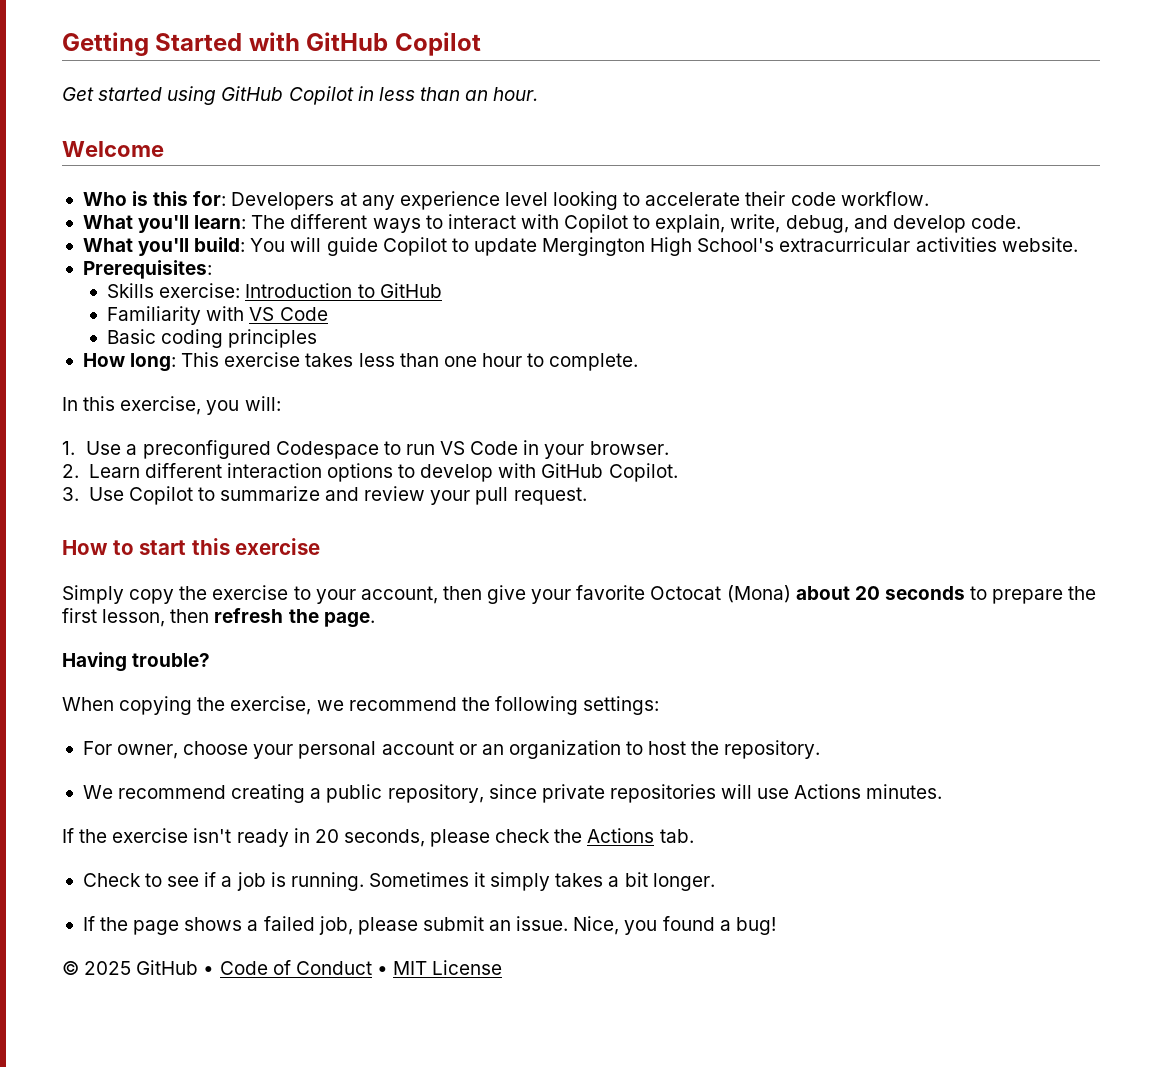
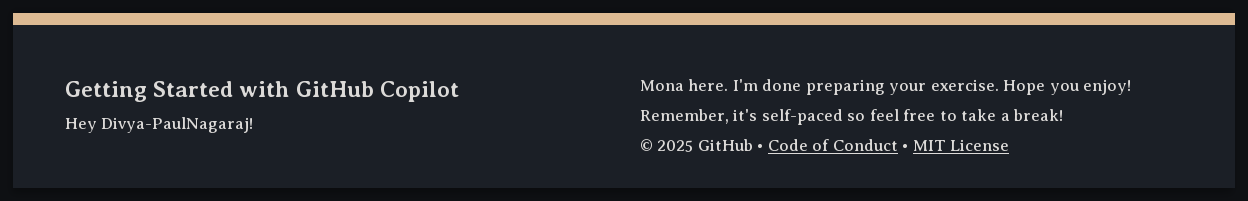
[62,86,539,105] [62,141,164,157] [82,191,929,210] [82,214,1021,233] [82,237,1078,256] [82,260,212,279] [107,283,442,298] [107,306,328,325] [107,329,318,348] [82,352,639,372] [62,396,281,415] [62,440,669,459] [62,463,678,482] [62,486,587,505] [62,538,321,555] [62,585,1097,604] [62,608,375,628] [62,652,211,672] [62,696,660,715] [82,740,821,759] [82,784,943,803] [62,828,694,847] [82,872,715,891] [82,916,776,935] Get started using GitHub Copilot in less than an hour. // Welcome // Who is this for: Developers at any experience level looking to accelerate their code workflow. // What you'll learn: The different ways to interact with Copilot to explain, write, debug, and develop code. // What you'll build: You will guide Copilot to update Mergington High School's extracurricular activities website. // Prerequisites: // Skills exercise: Introduction to GitHub // Familiarity with VS Code // Basic coding principles // How long: This exercise takes less than one hour to complete. // In this exercise, you will: // 1. Use a preconfigured Codespace to run VS Code in your browser. // 2. Learn different interaction options to develop with GitHub Copilot. // 3. Use Copilot to summarize and review your pull request. // How to start this exercise // Simply copy the exercise to your account, then give your favorite Octocat (Mona) about 20 seconds to prepare the first lesson, then refresh the page. // Having trouble? // When copying the exercise, we recommend the following settings: // For owner, choose your personal account or an organization to host the repository. // We recommend creating a public repository, since private repositories will use Actions minutes. // If the exercise isn't ready in 20 seconds, please check the Actions tab. // Check to see if a job is running. Sometimes it simply takes a bit longer. // If the page shows a failed job, please submit an issue. Nice, you found a bug! -> [65,117,254,133] [640,79,1132,95] [640,109,1064,125] Hey Divya-PaulNagaraj! // Mona here. I'm done preparing your exercise. Hope you enjoy! // Remember, it's self-paced so feel free to take a break!

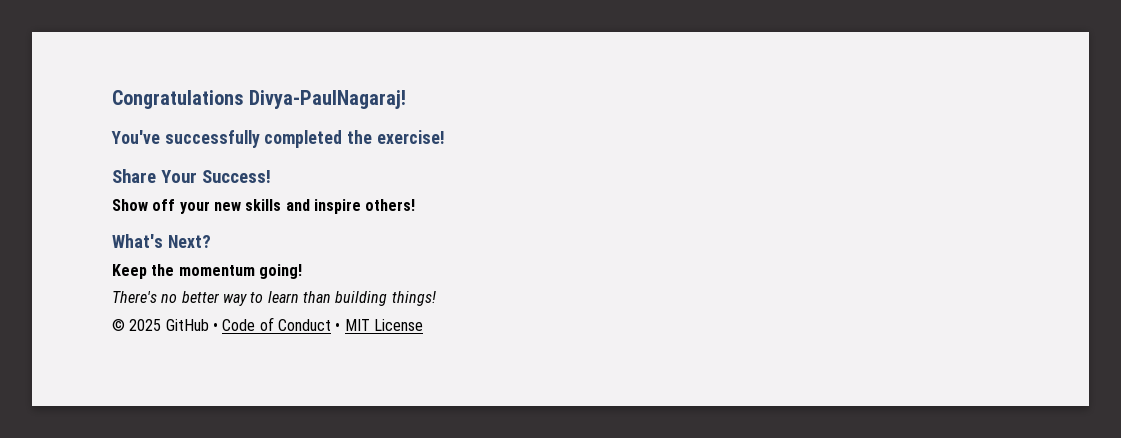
[65,81,459,102] [65,117,254,133] [640,79,1132,95] [640,109,1064,125] Getting Started with GitHub Copilot // Hey Divya-PaulNagaraj! // Mona here. I'm done preparing your exercise. Hope you enjoy! // Remember, it's self-paced so feel free to take a break! -> [112,90,407,109] [111,130,445,148] [112,169,271,183] [112,199,416,214] [112,234,211,248] [112,264,302,279] [112,291,436,306] Congratulations Divya-PaulNagaraj! // You've successfully completed the exercise! // Share Your Success! // Show off your new skills and inspire others! // What's Next? // Keep the momentum going! // There's no better way to learn than building things!

